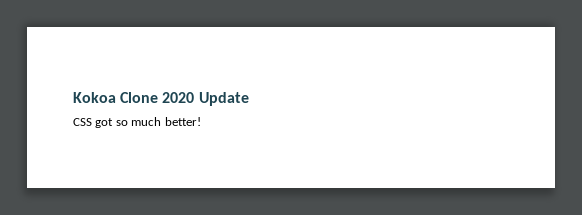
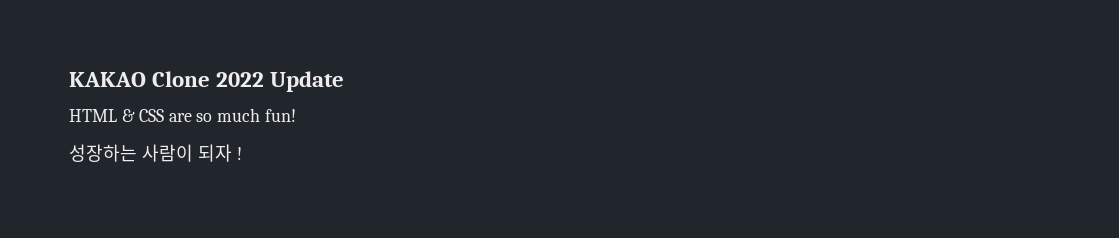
[73,92,249,106] [73,117,201,128] Kokoa Clone 2020 Update // CSS got so much better! -> [69,71,345,92] [69,108,297,122] [69,144,242,162] KAKAO Clone 2022 Update // HTML & CSS are so much fun! // 성장하는 사람이 되자 !

